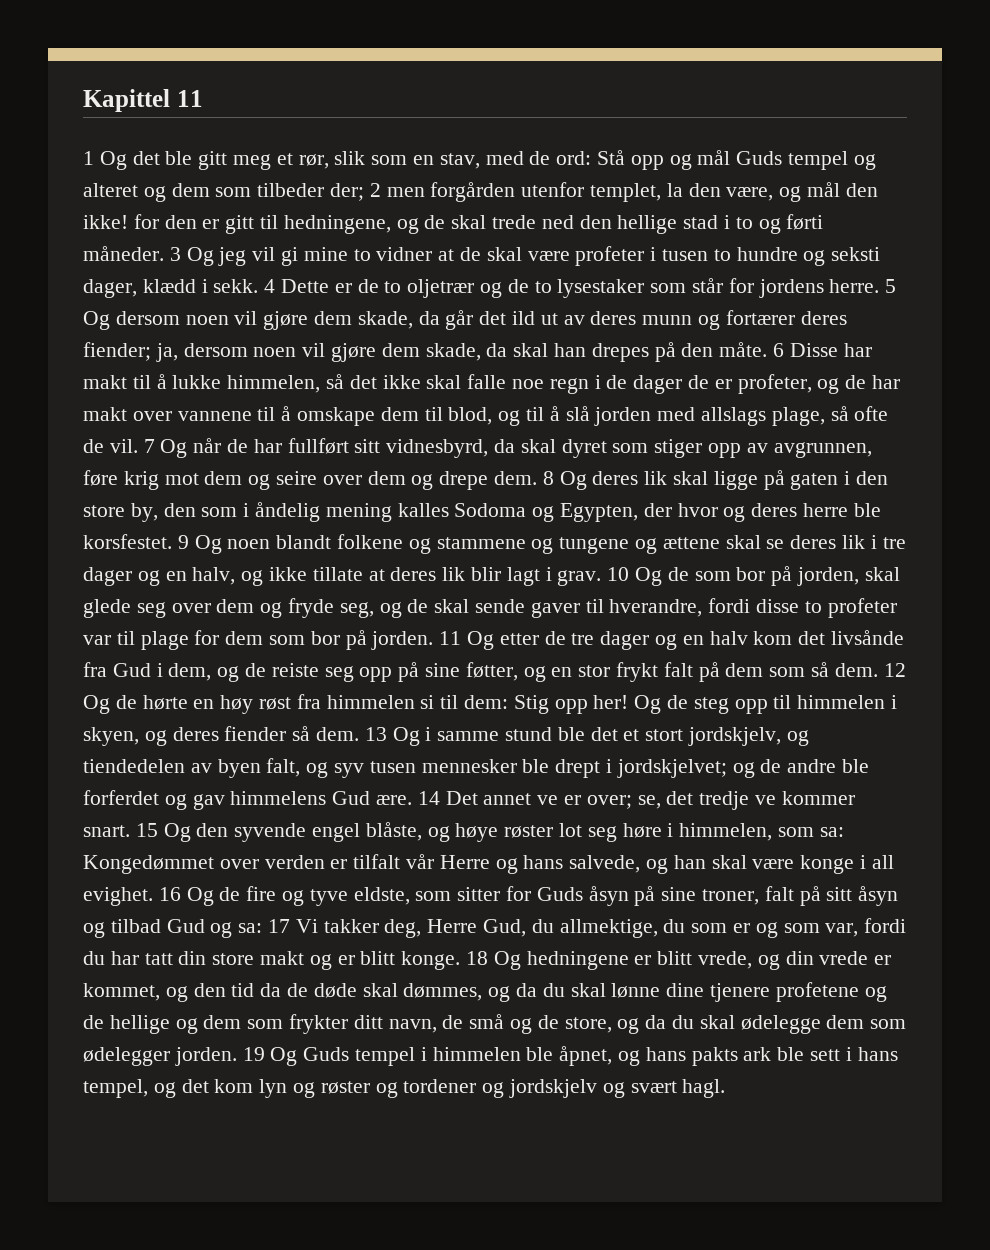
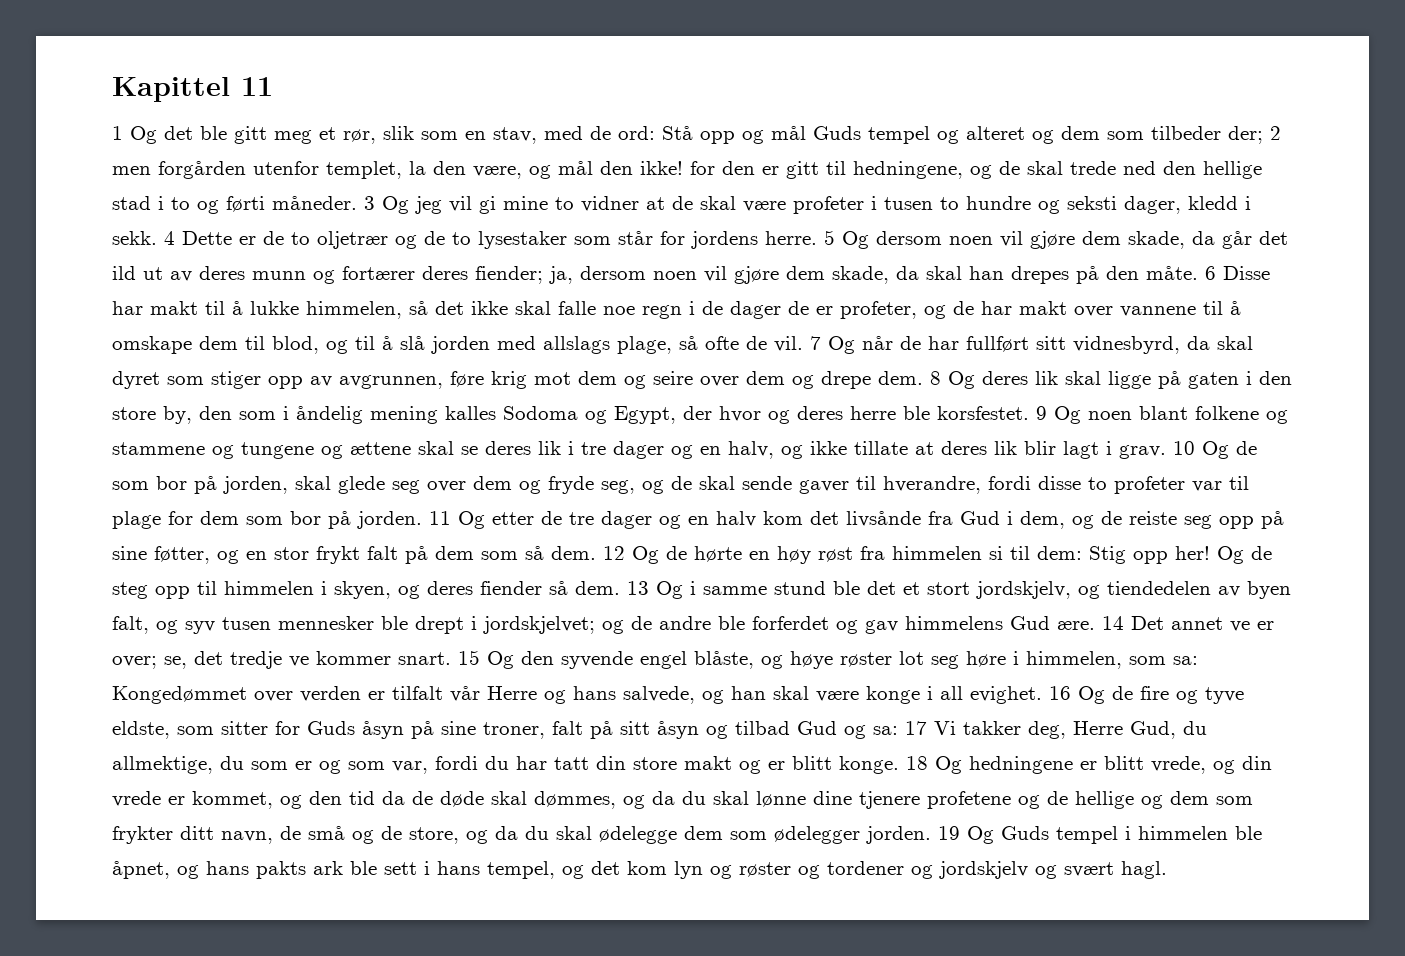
[142,279,196,293] klædd -> [1188,196,1238,210] kledd
[560,503,639,522] Egypten, -> [614,406,676,424] Egypt,
[276,535,332,549] blandt -> [1139,406,1188,420] blant

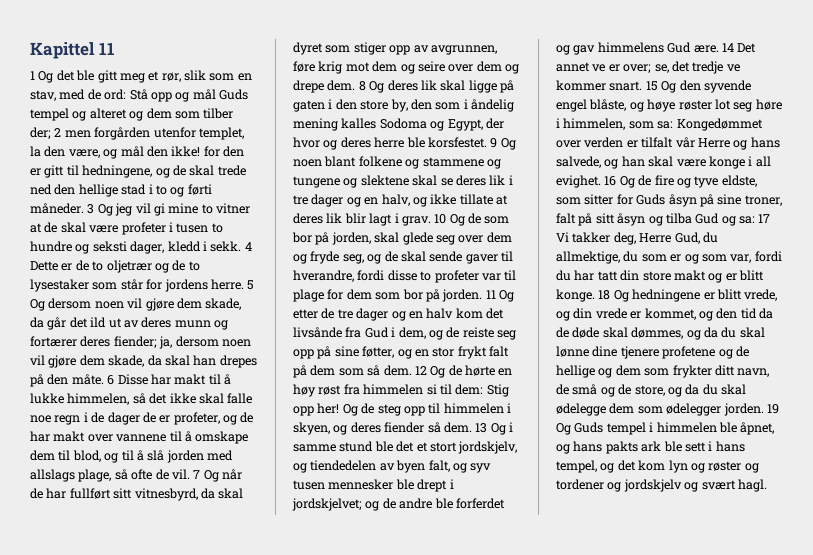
[1151,126,1221,140] tilbeder -> [203,108,234,119] tilber
[581,196,639,212] vidner -> [216,203,250,214] vitner
[1073,336,1180,354] vidnesbyrd, -> [134,488,198,501] vitnesbyrd,
[350,442,411,455] ættene -> [360,175,409,186] slektene
[735,721,790,735] tilbad -> [665,213,692,224] tilba

